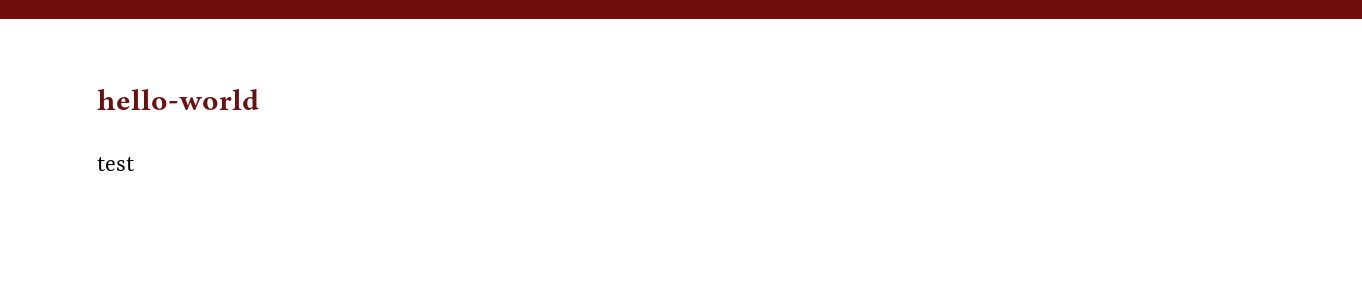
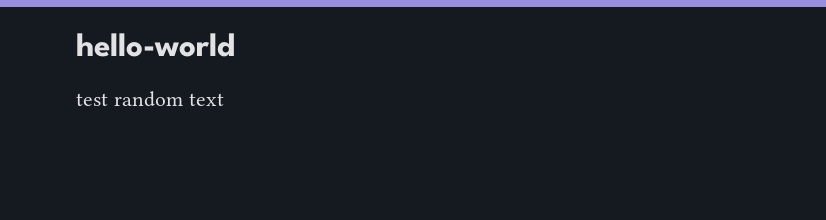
(135, 164) none -> [113,91,224,107] random text

